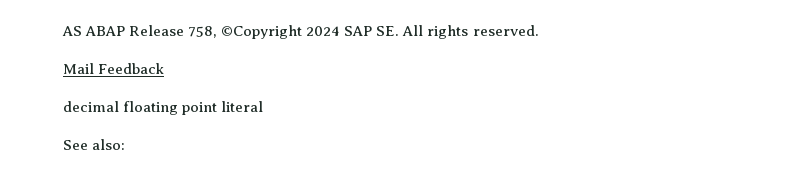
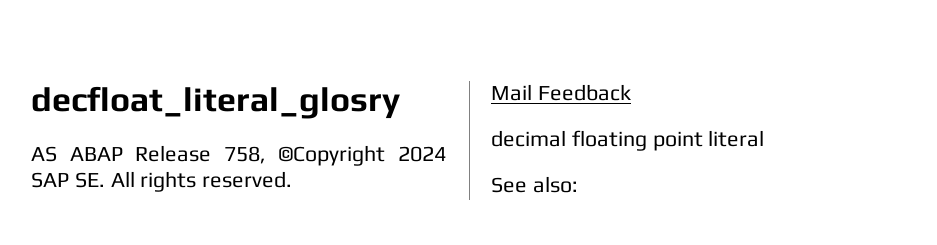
(62, 31) none -> [31,86,400,119] decfloat_literal_glosry //

